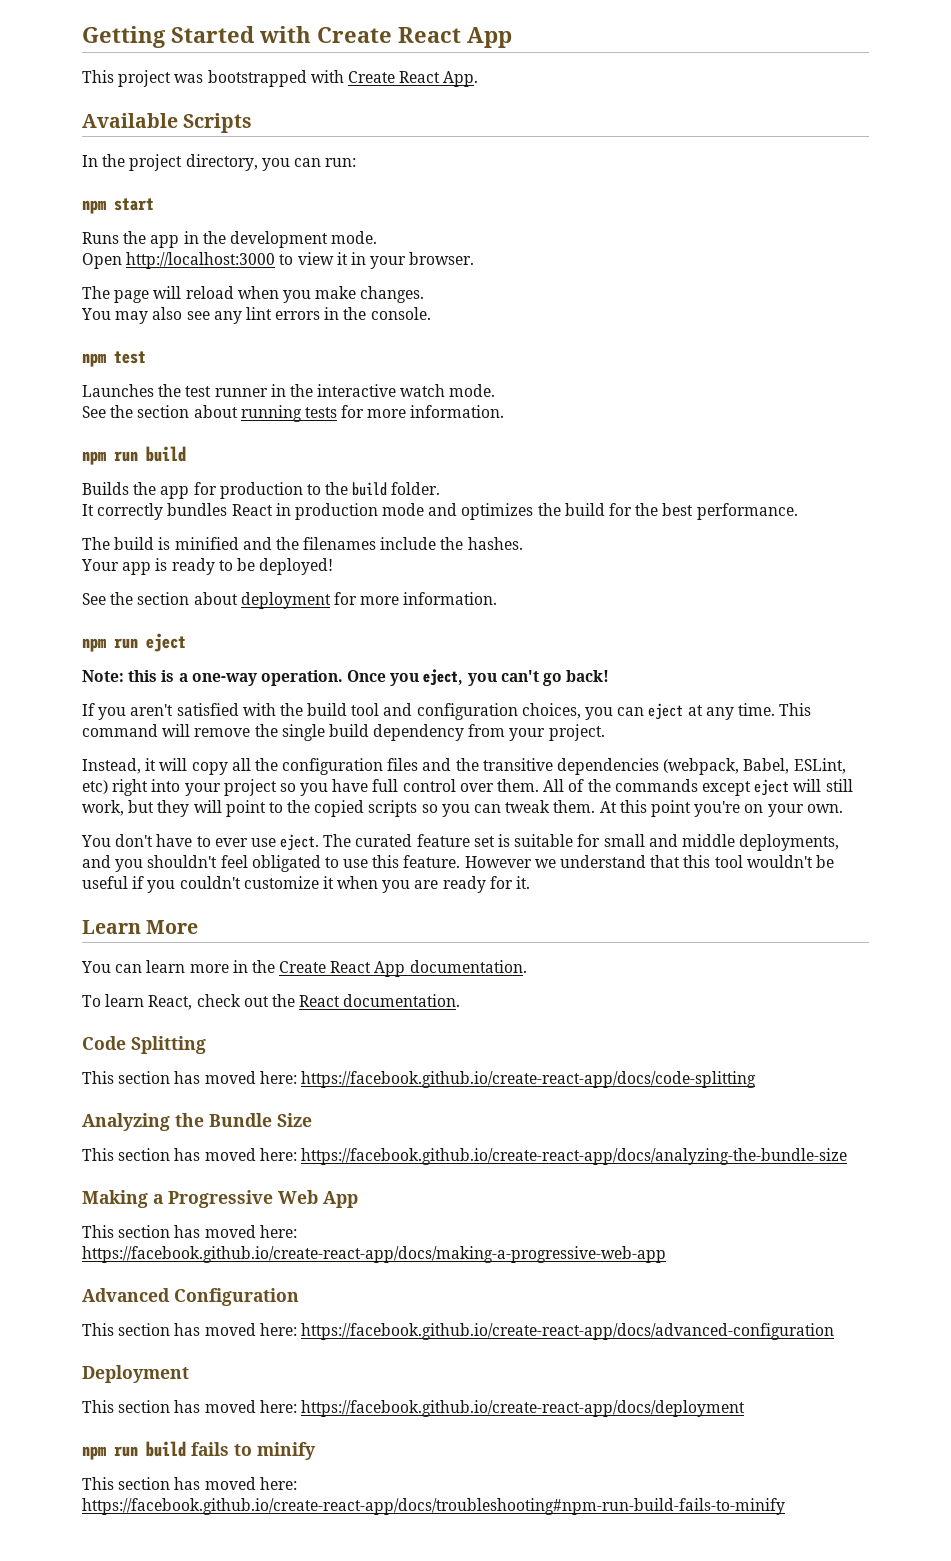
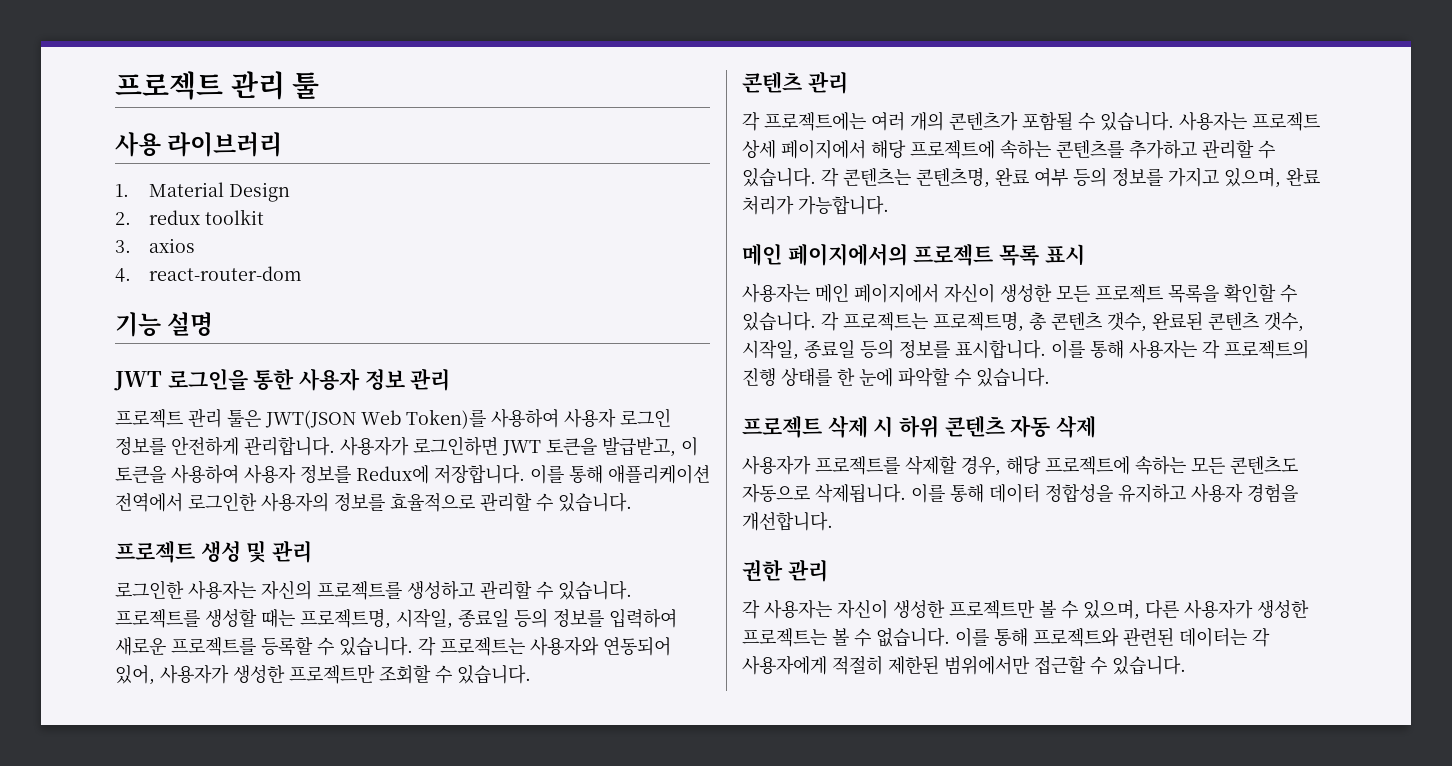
[82,26,512,48] [82,70,479,87] [82,113,253,133] [82,154,357,171] [82,198,154,214] [82,231,378,248] [82,252,475,269] [82,286,425,303] [81,307,431,324] [82,351,146,367] [82,384,496,397] [82,405,505,422] [82,446,186,465] [82,482,441,499] [82,503,798,520] [82,537,523,550] [81,558,334,575] [82,592,498,609] [82,633,186,652] [82,669,610,686] [82,703,812,720] [82,724,605,741] [82,758,846,775] [82,779,853,796] [82,800,843,817] [81,834,840,851] [82,855,834,872] [82,876,531,893] [82,920,199,934] [81,960,527,977] [82,994,461,1010] [82,1036,206,1054] [82,1071,756,1088] [82,1113,312,1131] [82,1148,847,1165] [82,1190,358,1208] [82,1225,297,1238] [82,1246,666,1263] [82,1288,299,1306] [82,1323,834,1340] [82,1365,189,1383] [82,1400,745,1417] [82,1441,316,1460] [82,1477,297,1490] [82,1498,785,1515] Getting Started with Create React App // This project was bootstrapped with Create React App. // Available Scripts // In the project directory, you can run: // npm start // Runs the app in the development mode. // Open http://localhost:3000 to view it in your browser. // The page will reload when you make changes. // You may also see any lint errors in the console. // npm test // Launches the test runner in the interactive watch mode. // See the section about running tests for more information. // npm run build // Builds the app for production to the build folder. // It correctly bundles React in production mode and optimizes the build for the best performance. // The build is minified and the filenames include the hashes. // Your app is ready to be deployed! // See the section about deployment for more information. // npm run eject // Note: this is a one-way operation. Once you eject, you can't go back! // If you aren't satisfied with the build tool and configuration choices, you can eject at any time. This command will remove the single build dependency from your project. // Instead, it will copy all the configuration files and the transitive dependencies (webpack, Babel, ESLint, etc) right into your project so you have full control over them. All of the commands except eject will still work, but they will point to the copied scripts so you can tweak them. At this point you're on your own. // You don't have to ever use eject. The curated feature set is suitable for small and middle deployments, and you shouldn't feel obligated to use this feature. However we understand that this tool wouldn't be useful if you couldn't customize it when you are ready for it. // Learn More // You can learn more in the Create React App documentation. // To learn React, check out the React documentation. // Code Splitting // This section has moved here: https://facebook.github.io/create-react-app/docs/code-splitting // Analyzing the Bundle Size // This section has moved here: https://facebook.github.io/create-react-app/docs/analyzing-the-bundle-size // Making a Progressive Web App // This section has moved here: https://facebook.github.io/create-react-app/docs/making-a-progressive-web-app // Advanced Configuration // This section has moved here: https://facebook.github.io/create-react-app/docs/advanced-configuration // Deployment // This section has moved here: https://facebook.github.io/create-react-app/docs/deployment // npm run build fails to minify // This section has moved here: https://facebook.github.io/create-react-app/docs/troubleshooting#npm-run-build-fails-to-minify -> [115,71,320,100] [115,132,283,157] [115,182,291,202] [115,209,265,225] [115,238,196,253] [115,266,303,282] [115,312,214,337] [114,368,451,391] [115,408,671,429] [115,436,698,457] [115,464,710,484] [115,492,632,512] [115,540,313,563] [115,580,632,600] [115,608,677,629] [115,636,671,656] [115,664,531,685] [742,71,848,94] [742,111,1320,131] [742,139,1275,159] [742,167,1320,188] [742,195,889,215] [742,243,1085,266] [742,283,1297,303] [742,311,1304,332] [742,339,1309,360] [742,367,1050,387] [742,415,1097,438] [742,455,1298,476] [742,483,1298,503] [742,511,833,531] [742,559,828,582] [742,599,1309,620] [742,627,1270,647] [742,655,1186,675] 프로젝트 관리 툴 // 사용 라이브러리 // 1. Material Design // 2. redux toolkit // 3. axios // 4. react-router-dom // 기능 설명 // JWT 로그인을 통한 사용자 정보 관리 // 프로젝트 관리 툴은 JWT(JSON Web Token)를 사용하여 사용자 로그인 정보를 안전하게 관리합니다. 사용자가 로그인하면 JWT 토큰을 발급받고, 이 토큰을 사용하여 사용자 정보를 Redux에 저장합니다. 이를 통해 애플리케이션 전역에서 로그인한 사용자의 정보를 효율적으로 관리할 수 있습니다. // 프로젝트 생성 및 관리 // 로그인한 사용자는 자신의 프로젝트를 생성하고 관리할 수 있습니다. 프로젝트를 생성할 때는 프로젝트명, 시작일, 종료일 등의 정보를 입력하여 새로운 프로젝트를 등록할 수 있습니다. 각 프로젝트는 사용자와 연동되어 있어, 사용자가 생성한 프로젝트만 조회할 수 있습니다. // 콘텐츠 관리 // 각 프로젝트에는 여러 개의 콘텐츠가 포함될 수 있습니다. 사용자는 프로젝트 상세 페이지에서 해당 프로젝트에 속하는 콘텐츠를 추가하고 관리할 수 있습니다. 각 콘텐츠는 콘텐츠명, 완료 여부 등의 정보를 가지고 있으며, 완료 처리가 가능합니다. // 메인 페이지에서의 프로젝트 목록 표시 // 사용자는 메인 페이지에서 자신이 생성한 모든 프로젝트 목록을 확인할 수 있습니다. 각 프로젝트는 프로젝트명, 총 콘텐츠 갯수, 완료된 콘텐츠 갯수, 시작일, 종료일 등의 정보를 표시합니다. 이를 통해 사용자는 각 프로젝트의 진행 상태를 한 눈에 파악할 수 있습니다. // 프로젝트 삭제 시 하위 콘텐츠 자동 삭제 // 사용자가 프로젝트를 삭제할 경우, 해당 프로젝트에 속하는 모든 콘텐츠도 자동으로 삭제됩니다. 이를 통해 데이터 정합성을 유지하고 사용자 경험을 개선합니다. // 권한 관리 // 각 사용자는 자신이 생성한 프로젝트만 볼 수 있으며, 다른 사용자가 생성한 프로젝트는 볼 수 없습니다. 이를 통해 프로젝트와 관련된 데이터는 각 사용자에게 적절히 제한된 범위에서만 접근할 수 있습니다.

